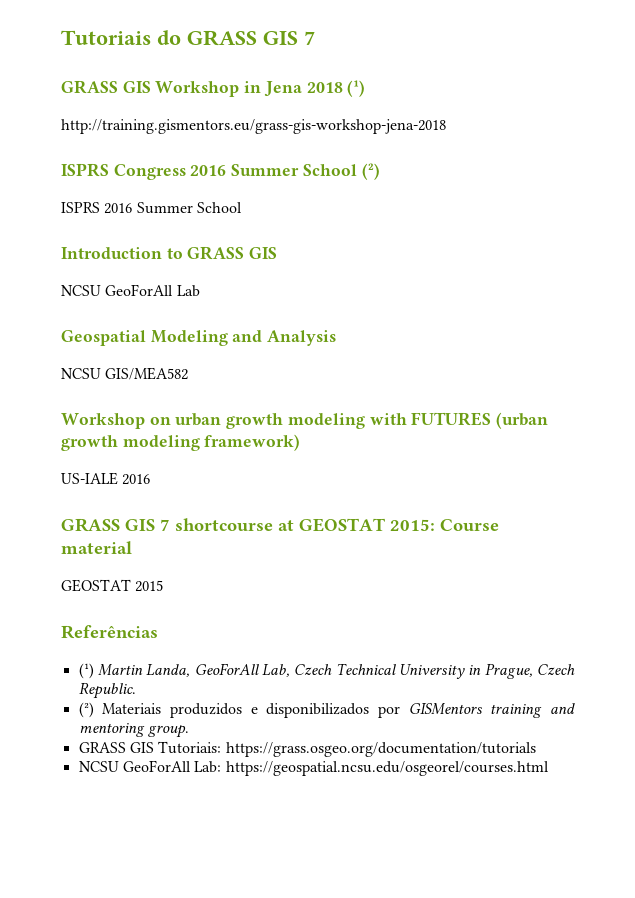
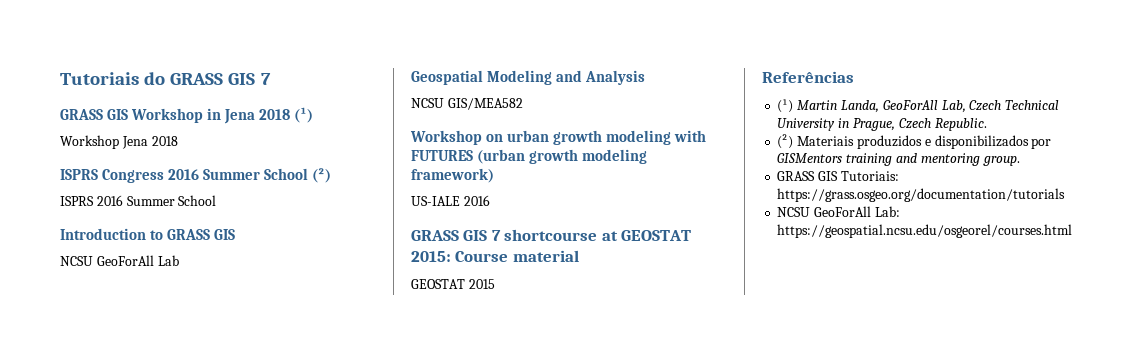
[61,119,446,134] http://training.gismentors.eu/grass-gis-workshop-jena-2018 -> [60,135,178,149] Workshop Jena 2018

